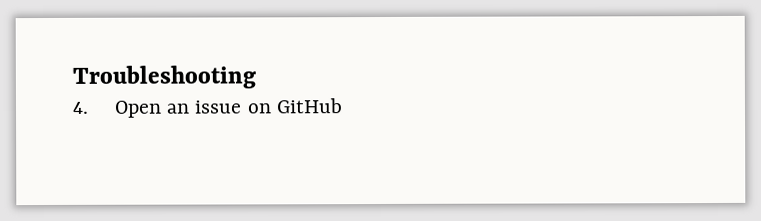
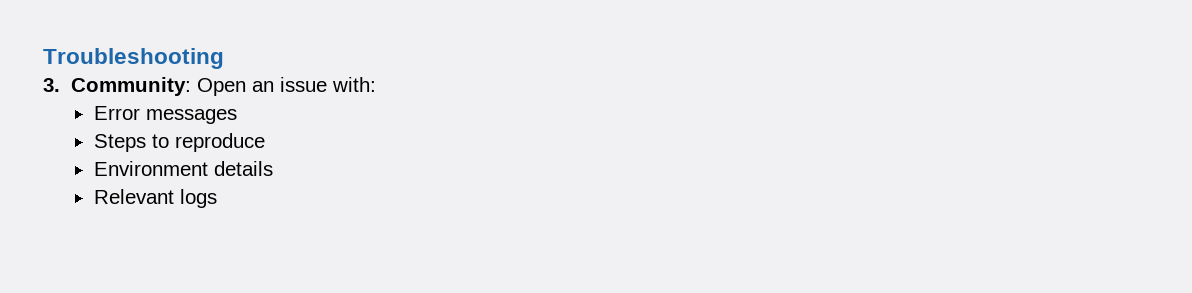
[72,101,89,114] 4. -> [43,77,192,96] 3. Community:
[246,98,343,114] on GitHub -> [332,77,377,92] [93,106,237,124] [93,133,265,152] [93,161,273,176] [93,189,217,208] with: // Error messages // Steps to reproduce // Environment details // Relevant logs

